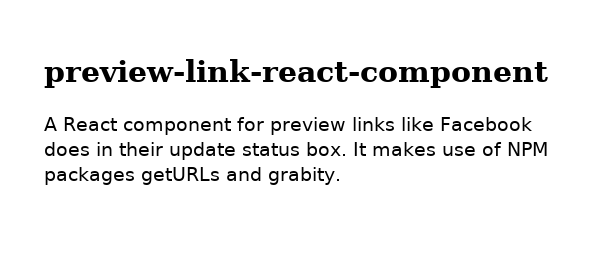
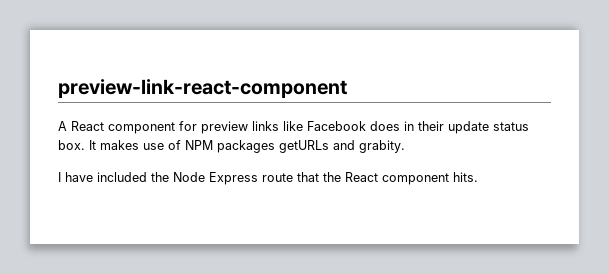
(341, 176) none -> [58,172,478,185] // I have included the Node Express route that the React component hits.

